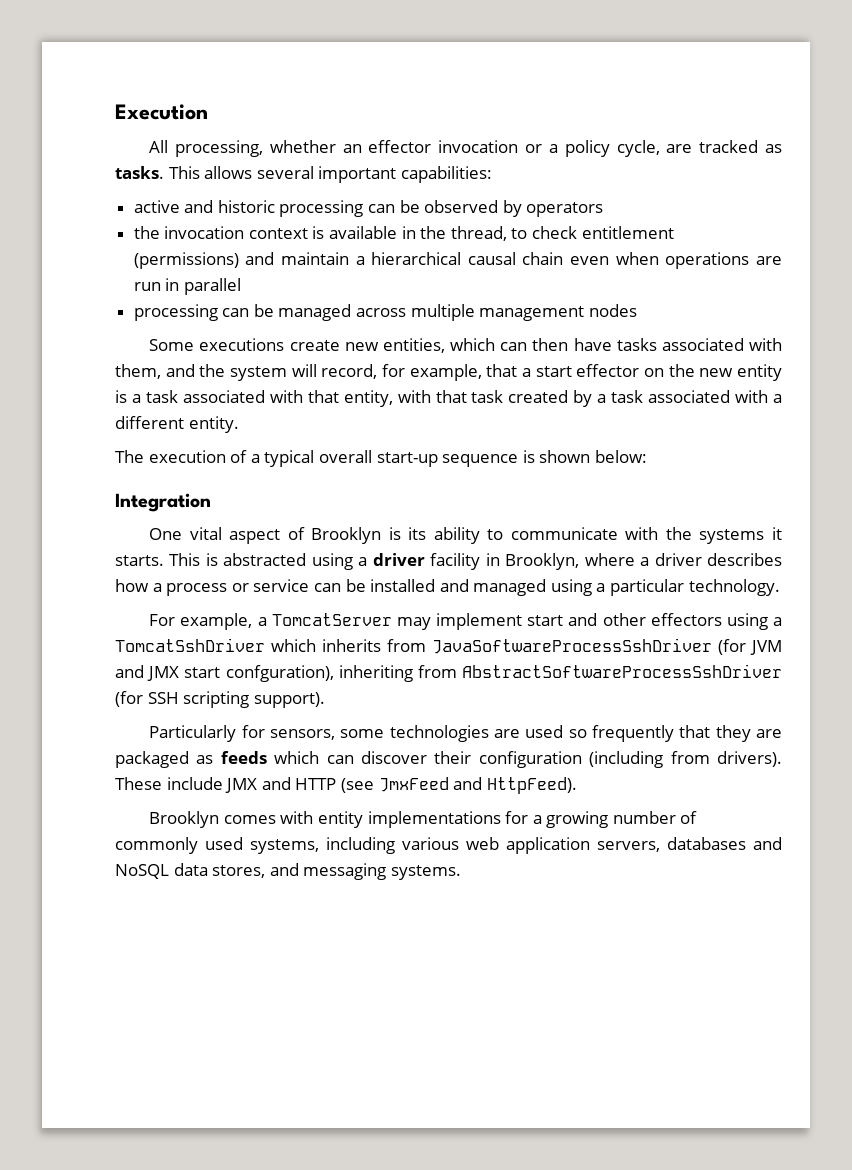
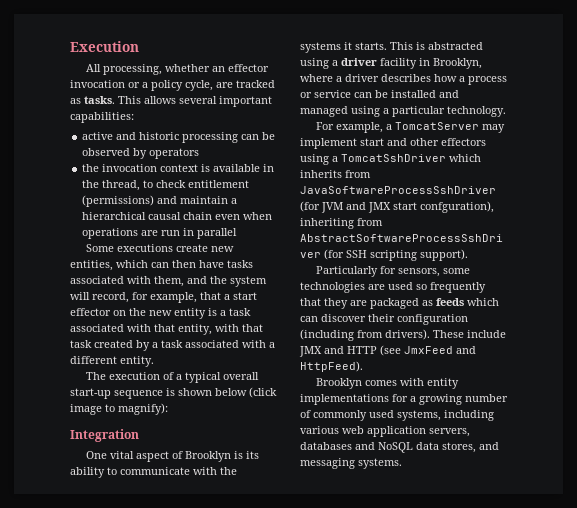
[133,304,637,321] // processing can be managed across multiple management nodes -> (238, 233) none
[594,450,647,463] below: -> [215,387,277,398] [70,403,168,415] below (click image to magnify):

